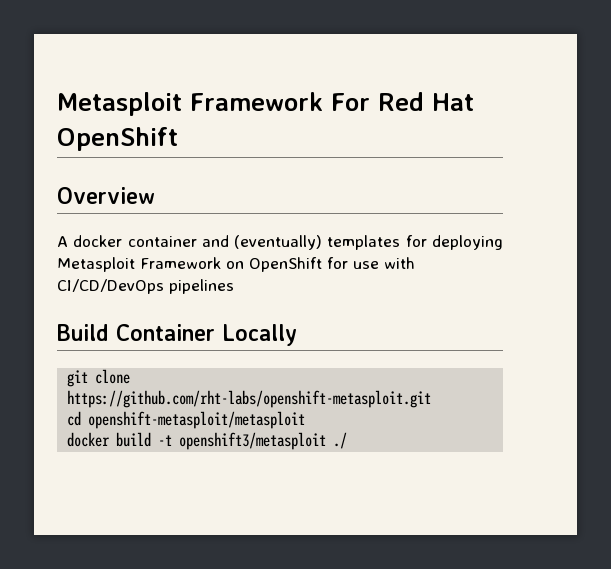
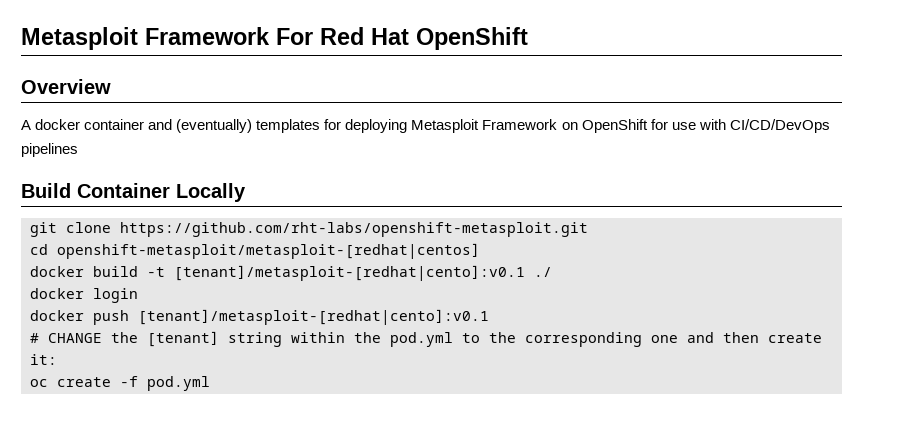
[88,411,306,429] openshift-metasploit/metasploit -> [57,243,480,259] openshift-metasploit/metasploit-[redhat|centos]
[179,432,327,450] openshift3/metasploit -> [174,265,525,281] [tenant]/metasploit-[redhat|cento]:v0.1
(348, 440) none -> [30,288,138,303] [30,309,489,325] [30,331,822,347] [30,354,57,365] [30,376,210,391] // docker login // docker push [tenant]/metasploit-[redhat|cento]:v0.1 // # CHANGE the [tenant] string within the pod.yml to the corresponding one and then create it: // oc create -f pod.yml

